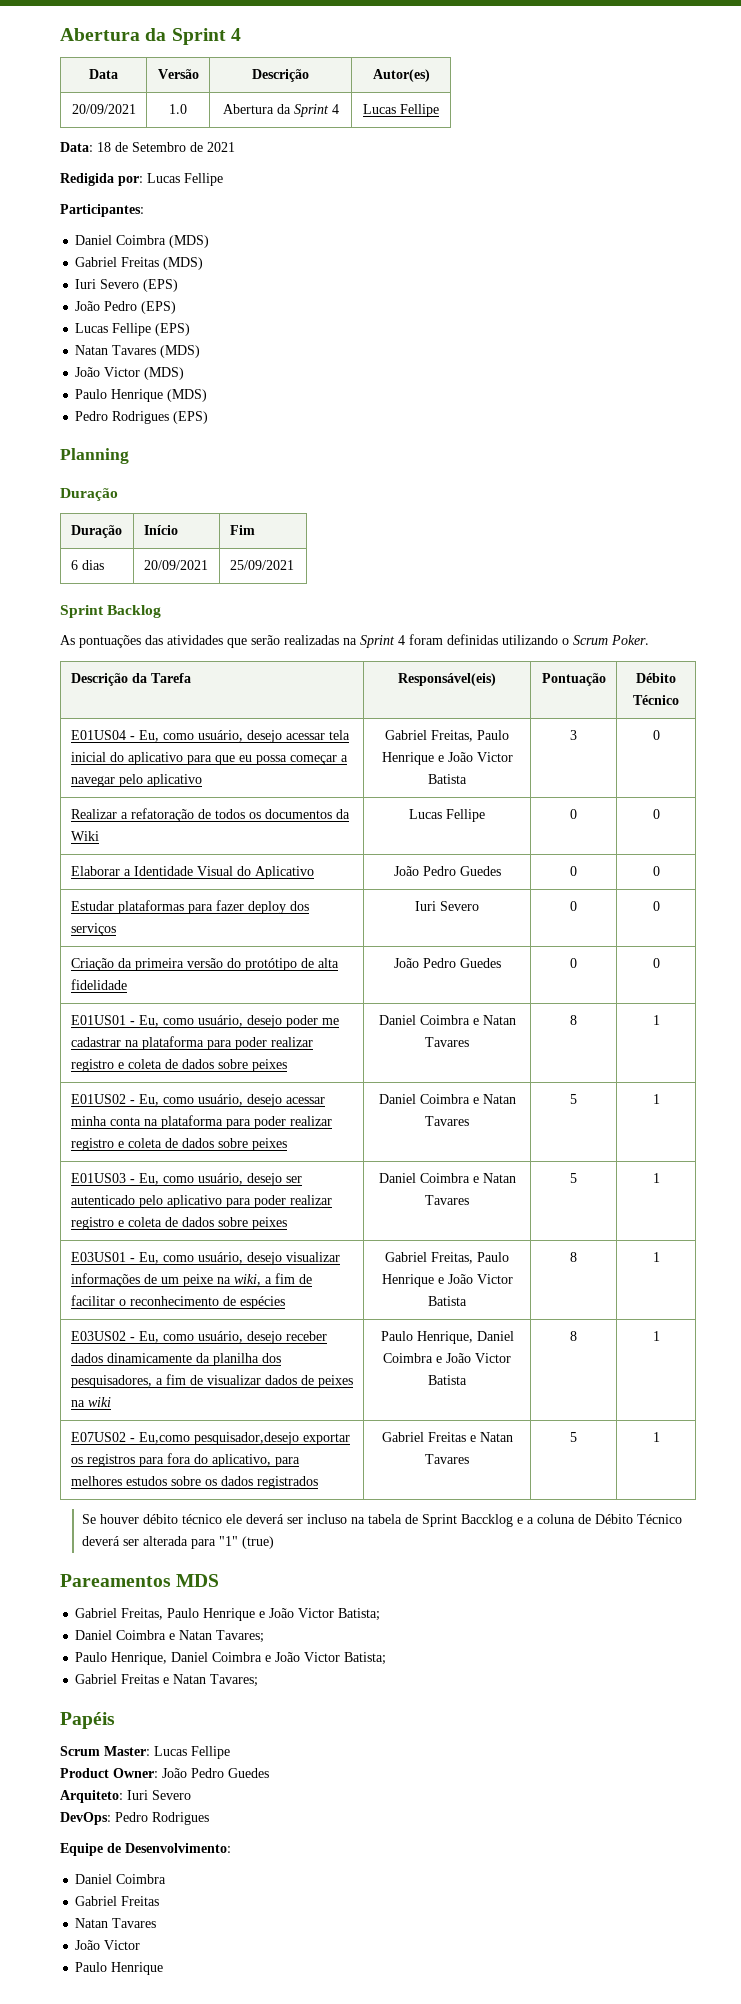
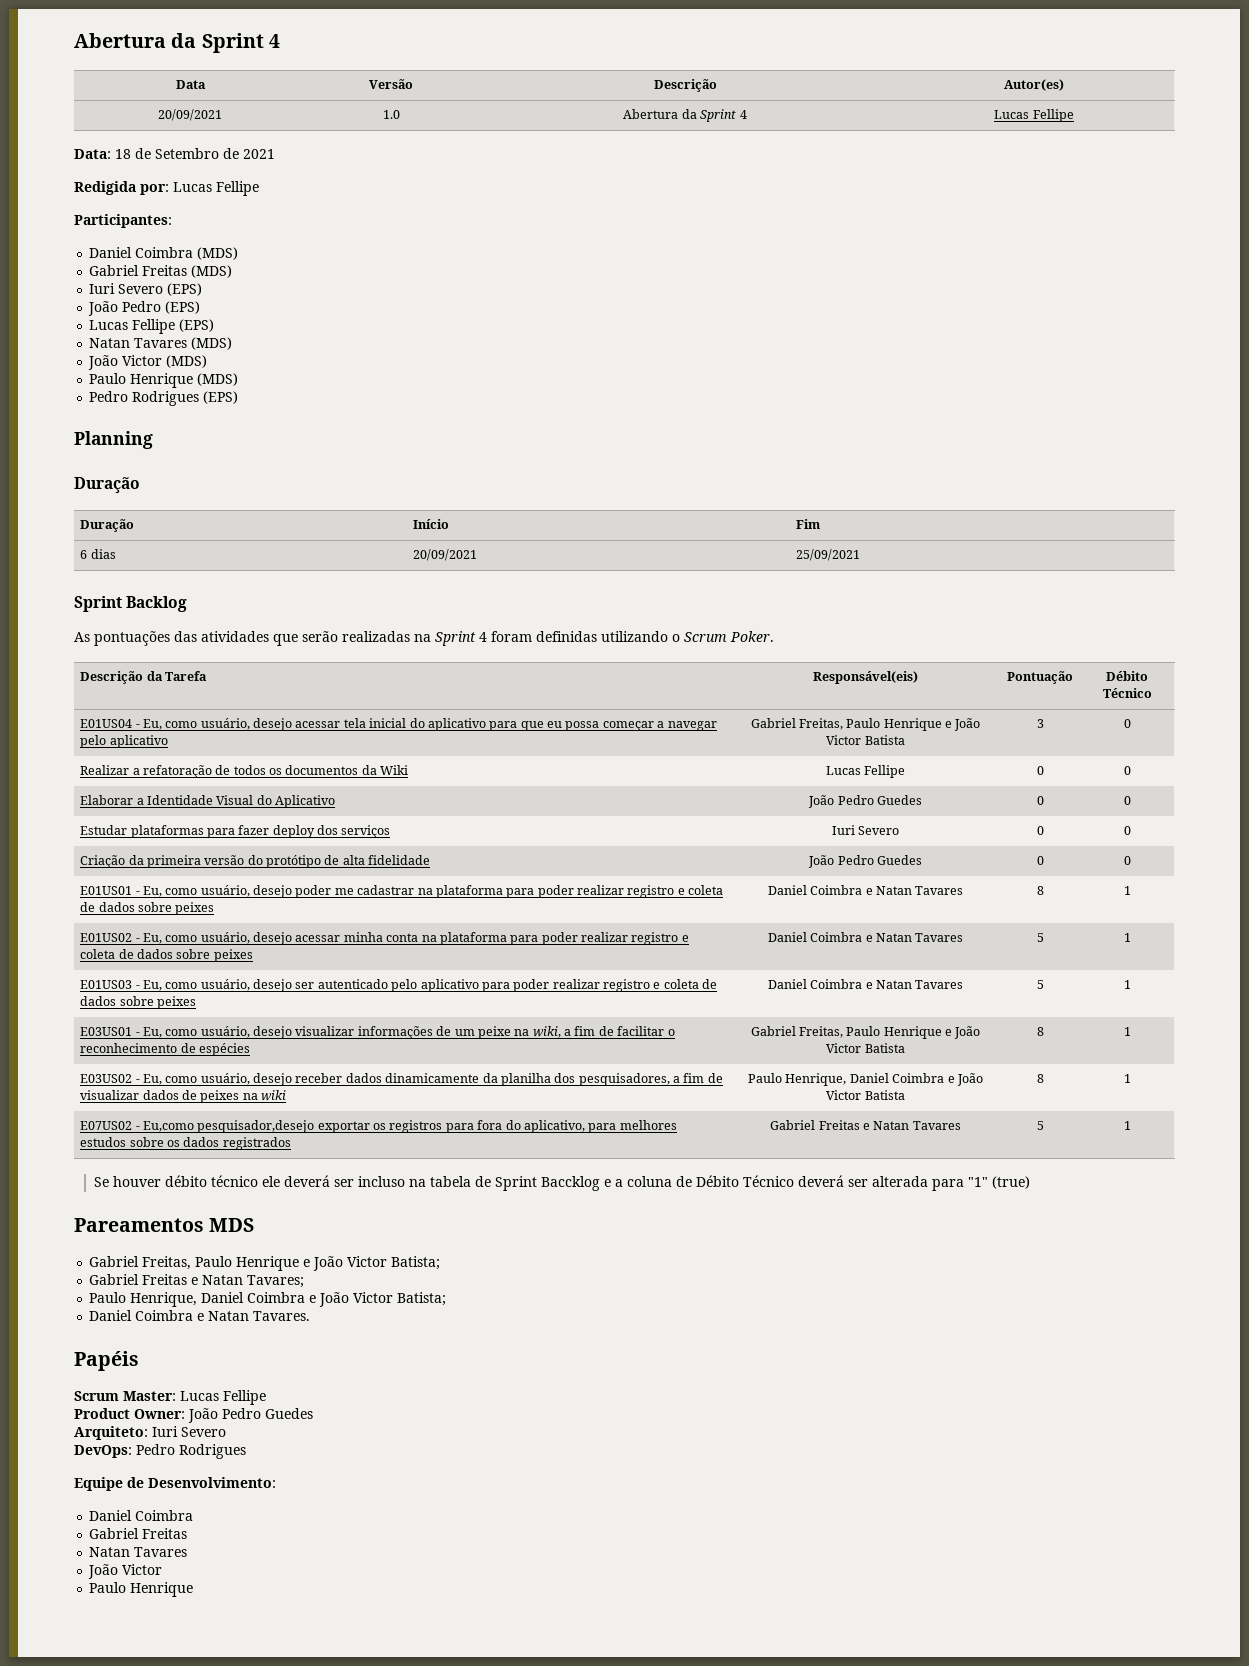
[75,1630,167,1640] Daniel Coimbra -> [89,1274,188,1285] Gabriel Freitas
[75,1674,259,1687] Gabriel Freitas e Natan Tavares; -> [89,1310,311,1321] Daniel Coimbra e Natan Tavares.

